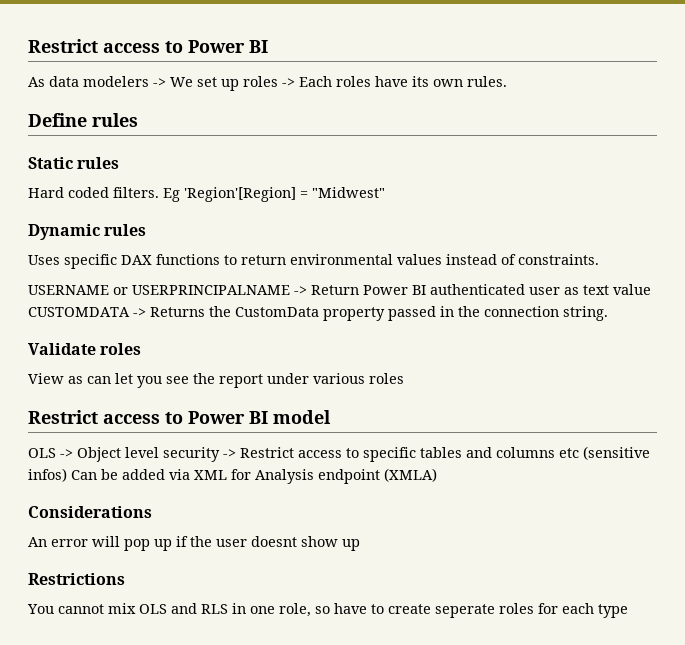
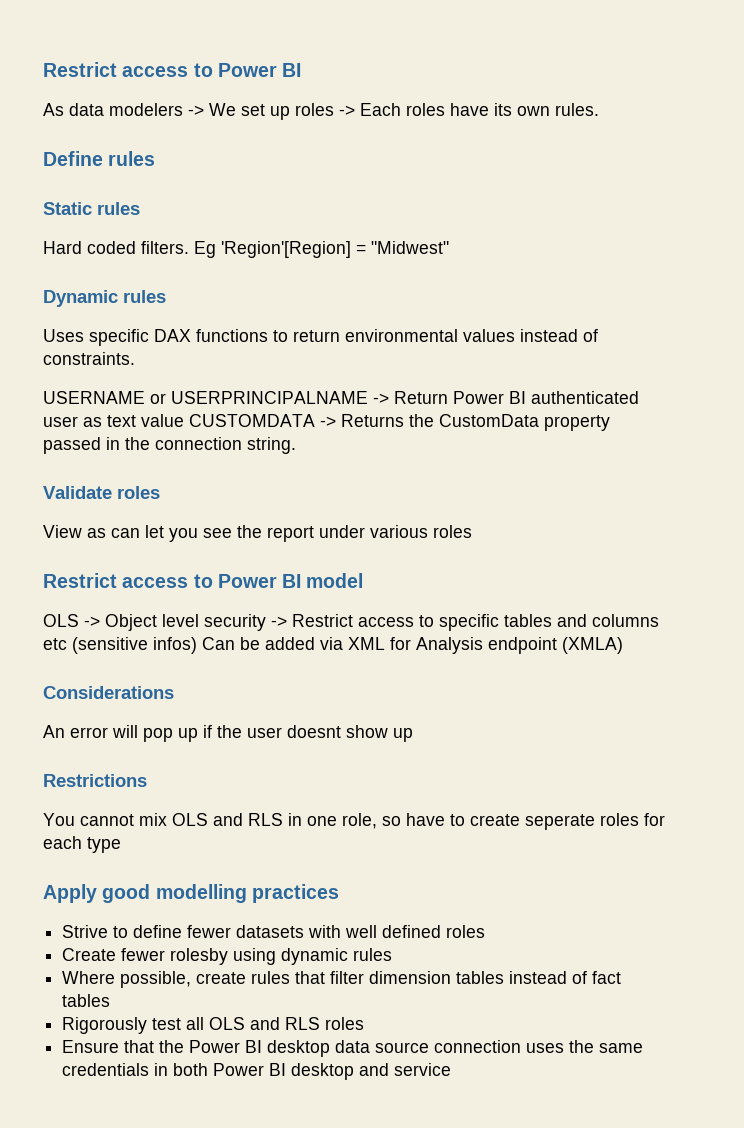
(628, 611) none -> [43,884,339,903] [62,925,486,938] [62,948,393,965] [62,971,622,988] [62,994,111,1007] [62,1017,365,1034] [62,1040,644,1057] [62,1063,452,1080] // Apply good modelling practices // Strive to define fewer datasets with well defined roles // Create fewer rolesby using dynamic rules // Where possible, create rules that filter dimension tables instead of fact tables // Rigorously test all OLS and RLS roles // Ensure that the Power BI desktop data source connection uses the same credentials in both Power BI desktop and service

